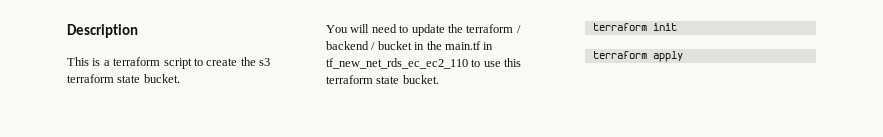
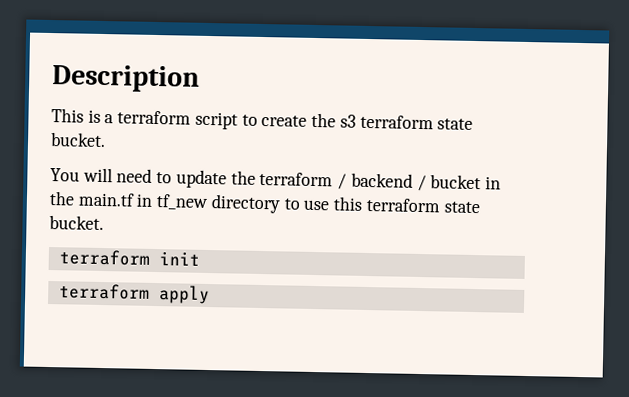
[326,58,468,69] tf_new_net_rds_ec_ec2_110 -> [156,194,281,214] tf_new directory

